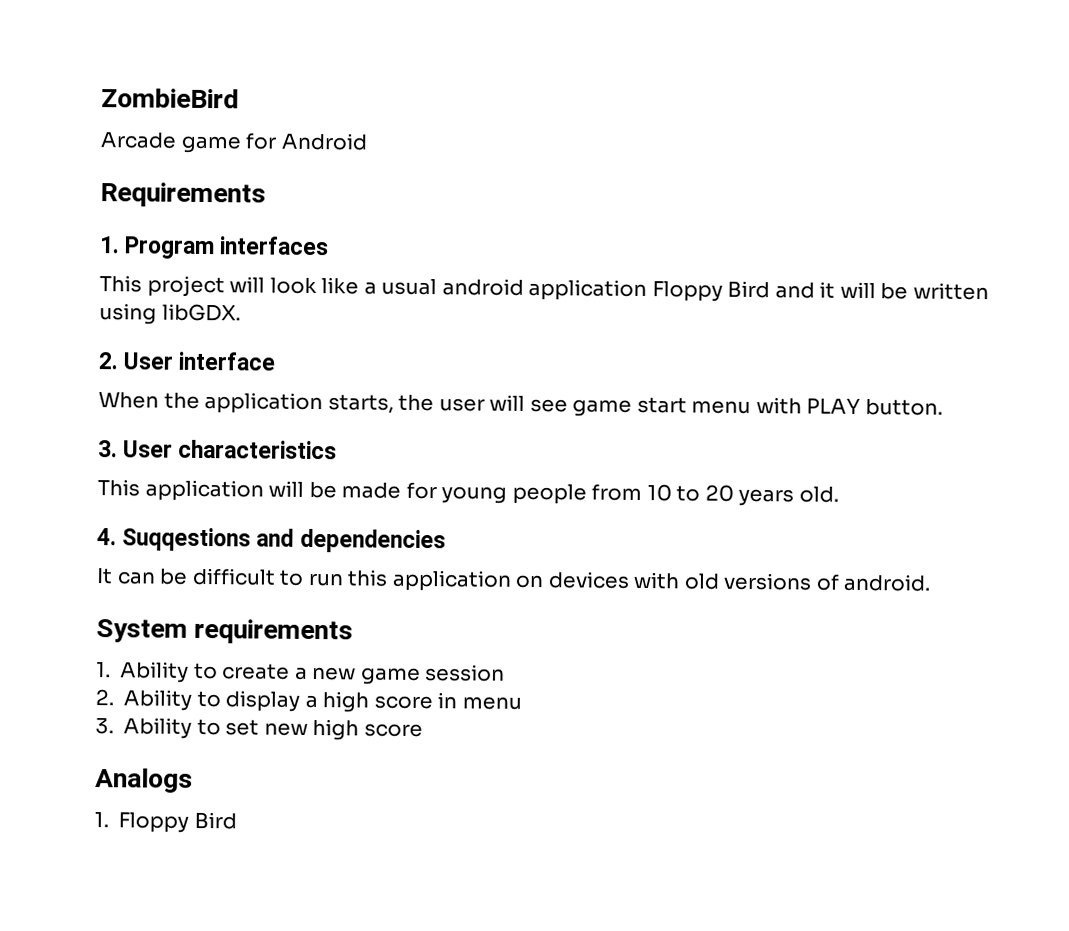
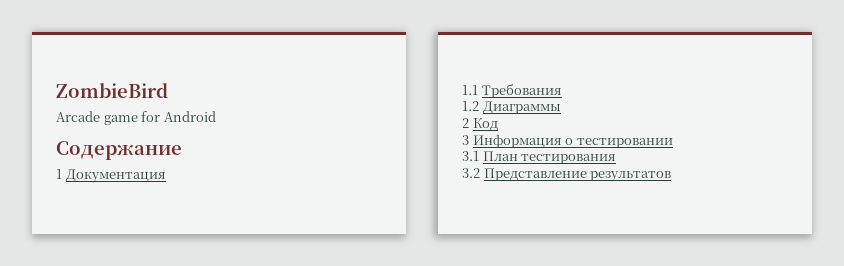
[100,182,266,208] [99,236,330,260] [99,275,990,302] [99,303,241,325] [98,351,277,371] [98,392,943,417] [98,439,338,460] [97,479,839,507] [97,527,446,554] [96,567,932,592] [96,618,354,645] [96,661,506,685] [95,689,522,713] [95,717,423,741] [95,768,193,793] [94,811,237,833] Requirements // 1. Program interfaces // This project will look like a usual android application Floppy Bird and it will be written using libGDX. // 2. User interface // When the application starts, the user will see game start menu with PLAY button. // 3. User characteristics // This application will be made for young people from 10 to 20 years old. // 4. Suqqestions and dependencies // It can be difficult to run this application on devices with old versions of android. // System requirements // 1. Ability to create a new game session // 2. Ability to display a high score in menu // 3. Ability to set new high score // Analogs // 1. Floppy Bird -> [56,141,182,160] [56,169,166,183] [462,83,562,98] [462,101,561,114] [462,118,498,131] [462,134,673,148] [462,151,617,164] [462,168,672,182] Содержание // 1 Документация // 1.1 Требования // 1.2 Диаграммы // 2 Код // 3 Информация о тестировании // 3.1 План тестирования // 3.2 Представление результатов

